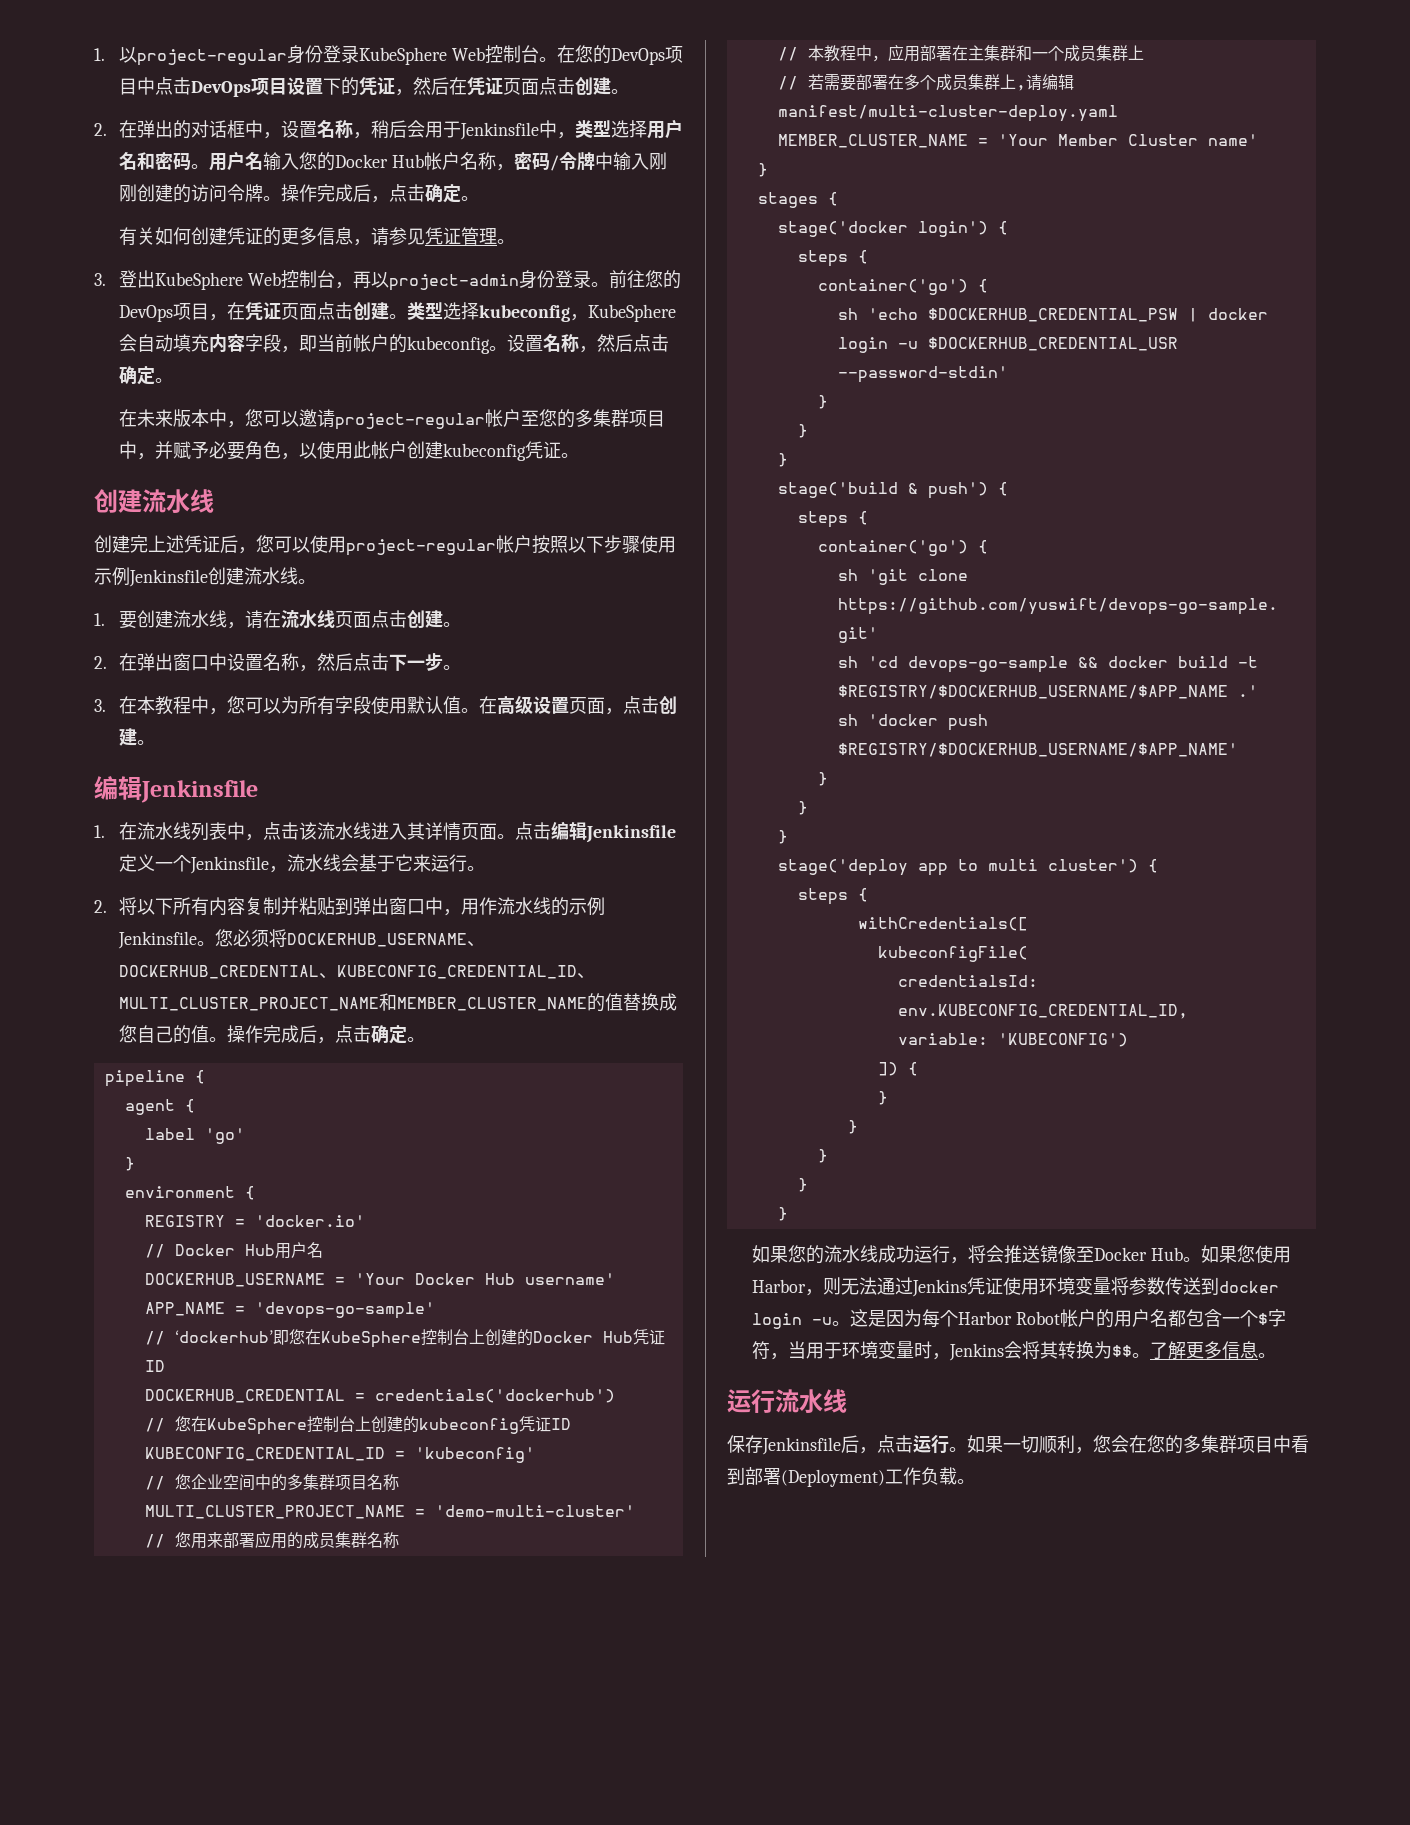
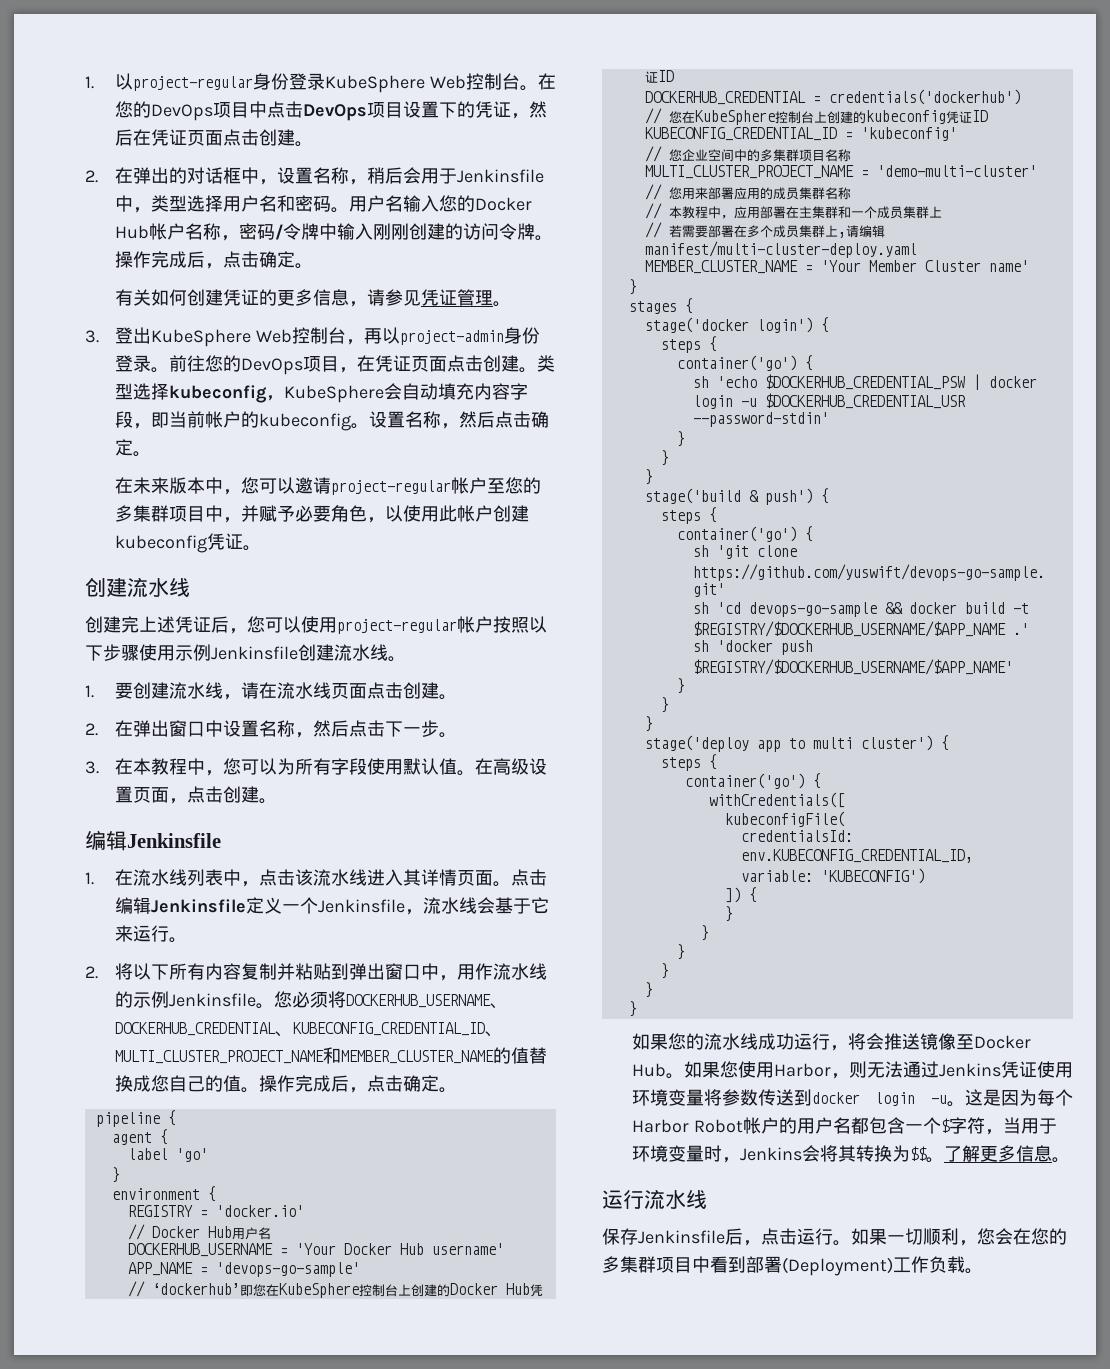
(868, 895) none -> [684,773,821,789] // container('go') {
(788, 1214) none -> [628,1001,637,1017] // }

